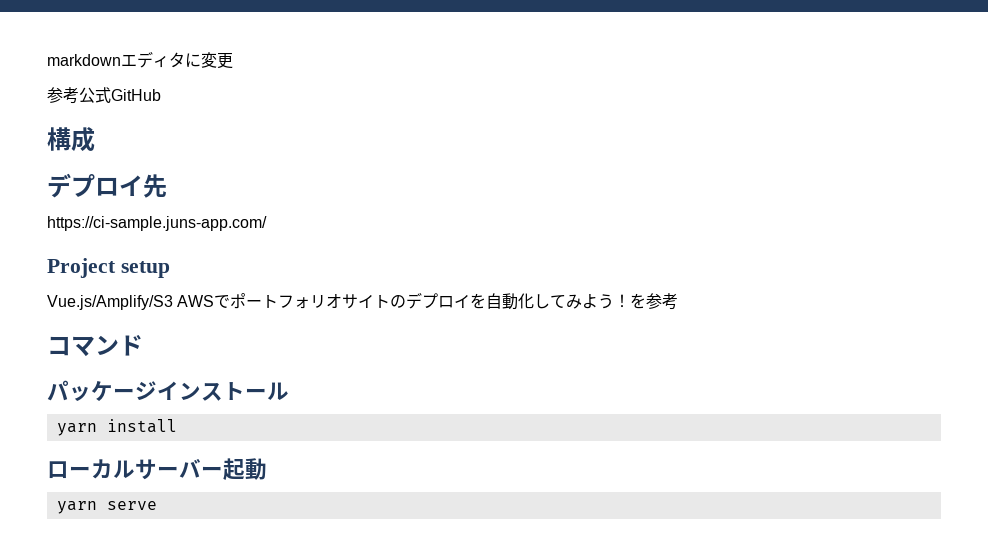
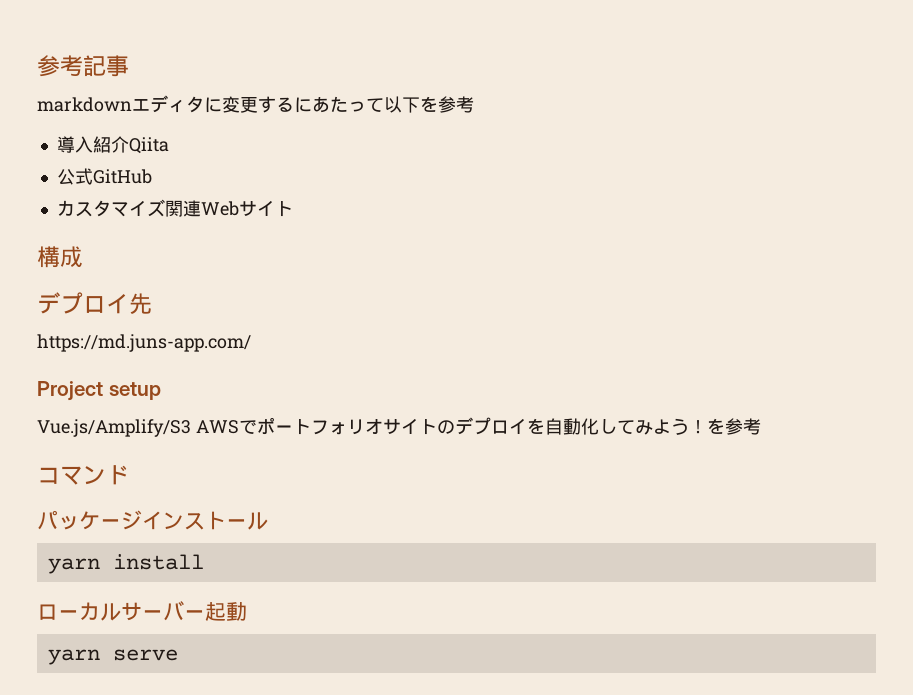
(47, 60) none -> [37,55,129,77] 参考記事 //
[47,87,161,104] // 参考公式GitHub -> [258,96,474,113] [56,136,169,154] [56,168,152,185] [56,199,293,217] するにあたって以下を参考 // 導入紹介Qiita // 公式GitHub // カスタマイズ関連Webサイト
[47,216,267,231] https://ci-sample.juns-app.com/ -> [37,334,251,352] https://md.juns-app.com/

